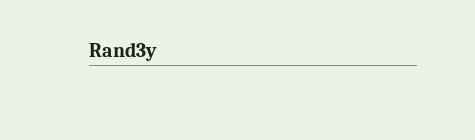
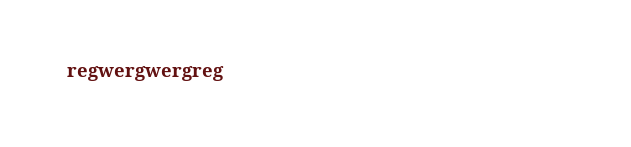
[89,42,157,61] Rand3y -> [67,66,224,81] regwergwergreg

